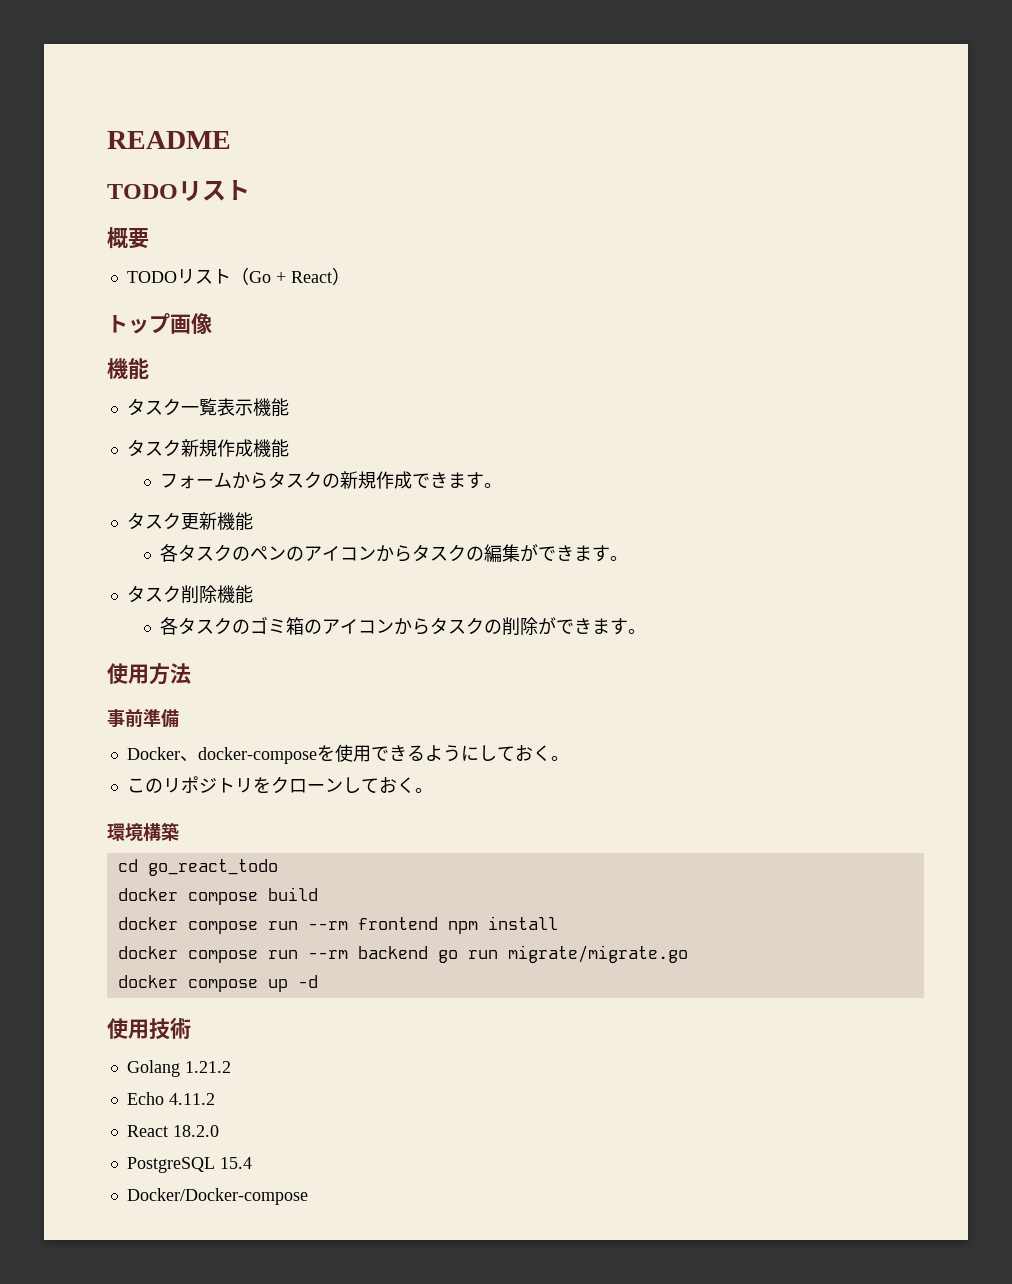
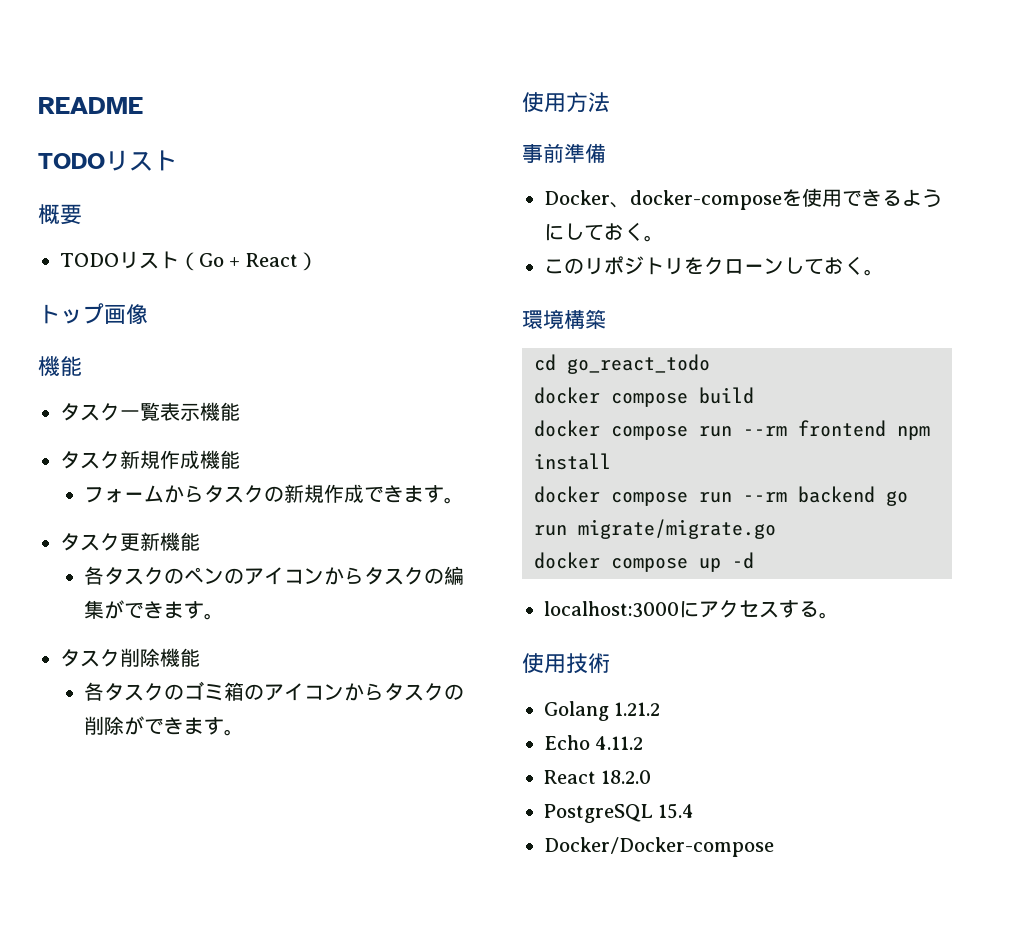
(318, 981) none -> [544,600,839,619] // localhost:3000にアクセスする。

